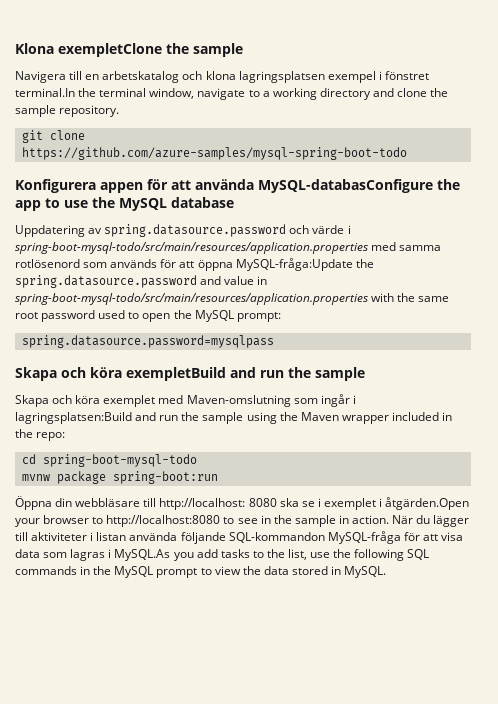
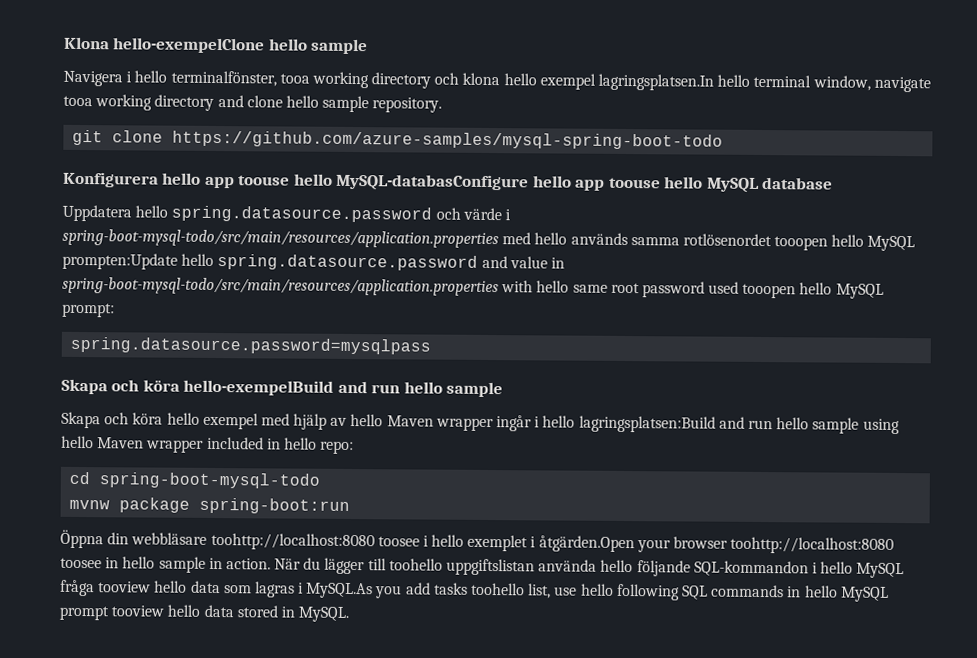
[58,43,189,57] exempletClone the -> [113,37,308,54] hello-exempelClone hello
[69,71,429,83] [15,88,97,97] till en arbetskatalog och klona lagringsplatsen exempel i fönstret terminal.In the -> [126,70,751,91] i hello terminalfönster, tooa working directory och klona hello exempel lagringsplatsen.In hello
[248,90,270,97] to a -> [63,95,93,107] tooa
[430,88,449,97] the -> [285,95,319,108] hello
[100,179,460,193] [15,197,115,211] appen för att använda MySQL-databasConfigure the app to use the -> [162,172,704,192] hello app toouse hello MySQL-databasConfigure hello app toouse hello
[15,225,103,237] Uppdatering av -> [62,204,169,222] Uppdatera hello
[399,245,442,251] [15,258,374,271] samma rotlösenord som används för att öppna MySQL-fråga:Update the -> [534,232,916,252] [62,252,215,270] hello används samma rotlösenordet tooopen hello MySQL prompten:Update hello
[397,293,416,302] the -> [536,280,570,293] hello
[128,310,192,322] to open the -> [742,282,833,299] tooopen hello
[126,367,311,381] exempletBuild and run the -> [183,379,443,396] hello-exempelBuild and run hello
[103,395,318,407] exemplet med Maven-omslutning som -> [166,412,494,432] hello exempel med hjälp av hello Maven wrapper
(356, 399) none -> [542,415,576,428] hello
[181,412,200,421] the -> [776,417,810,430] hello
[279,412,298,421] the -> [61,435,94,449] hello
[15,429,33,438] the -> [283,437,317,450] hello
[143,498,321,510] till http://localhost: 8080 ska se i -> [210,532,465,551] toohttp://localhost:8080 toosee i hello
[92,515,292,527] to http://localhost:8080 to see in the -> [730,536,895,554] [60,556,156,569] toohttp://localhost:8080 toosee in hello
[31,531,464,544] aktiviteter i listan använda följande SQL-kommandon MySQL-fråga för att visa -> [388,558,905,579] [60,579,188,597] toohello uppgiftslistan använda hello följande SQL-kommandon i hello MySQL fråga tooview hello
[252,549,285,558] to the -> [471,582,526,596] toohello
[333,549,352,558] the -> [580,583,614,596] hello
[93,566,112,575] the -> [804,585,838,598] hello
[200,566,261,575] to view the -> [111,604,201,617] tooview hello

